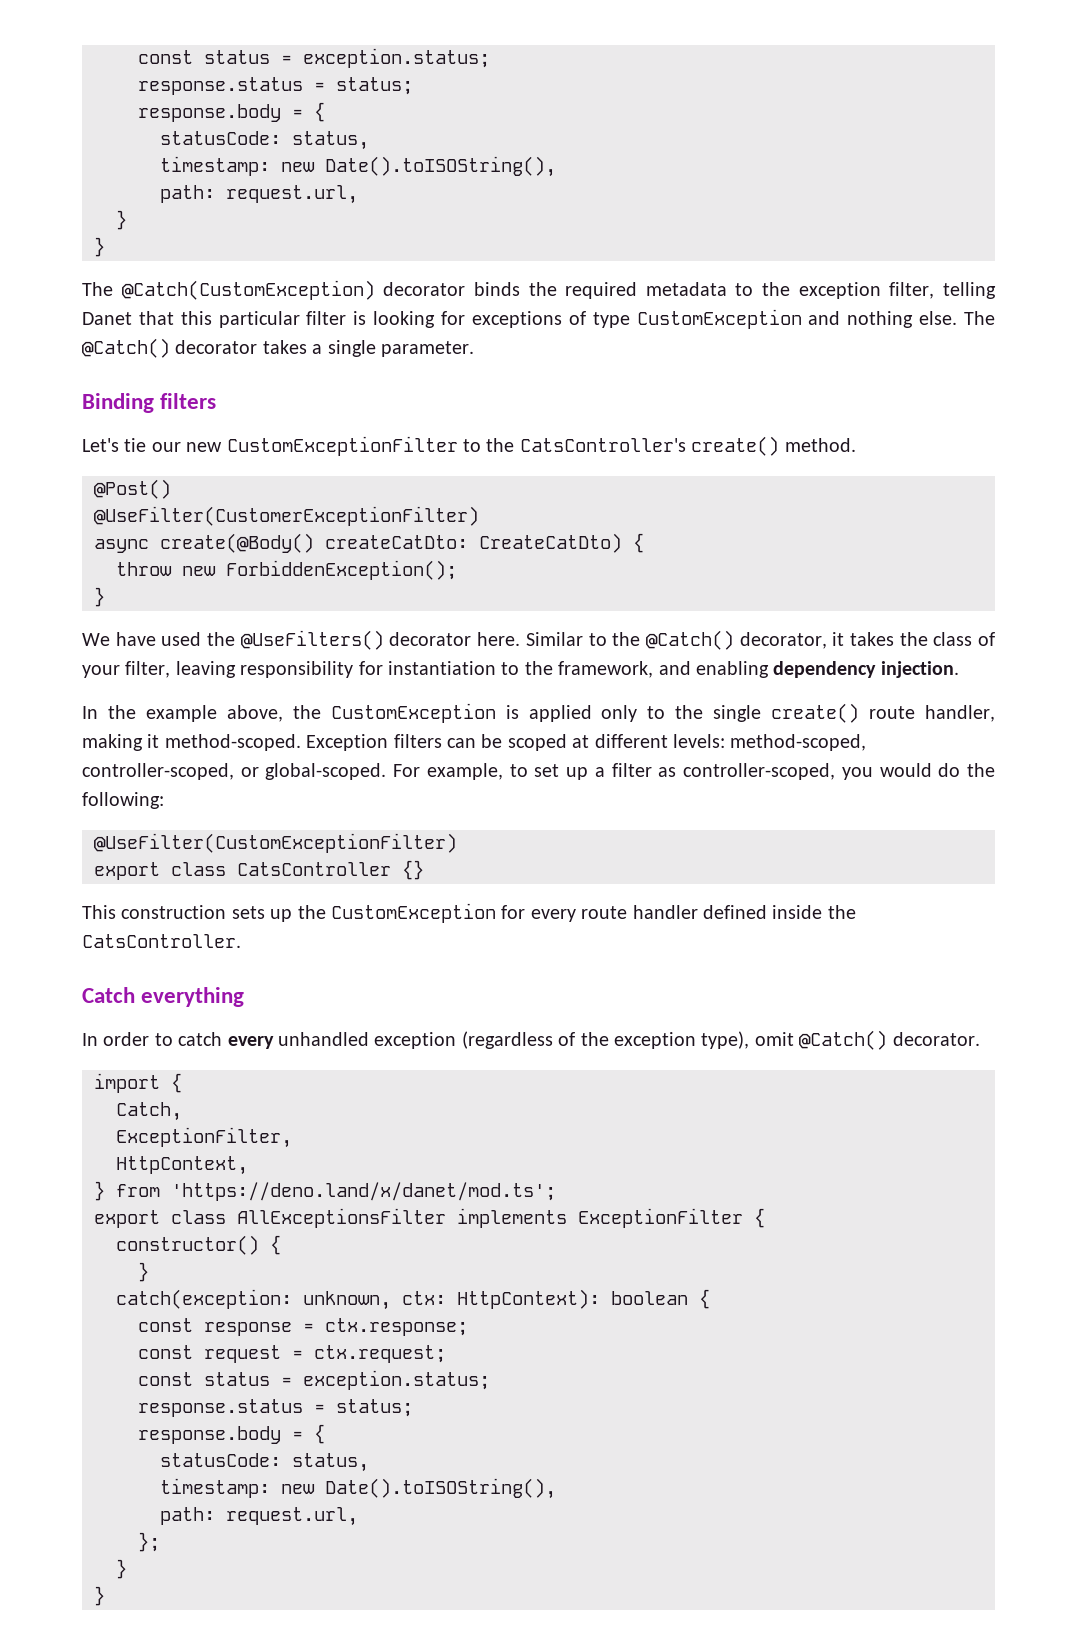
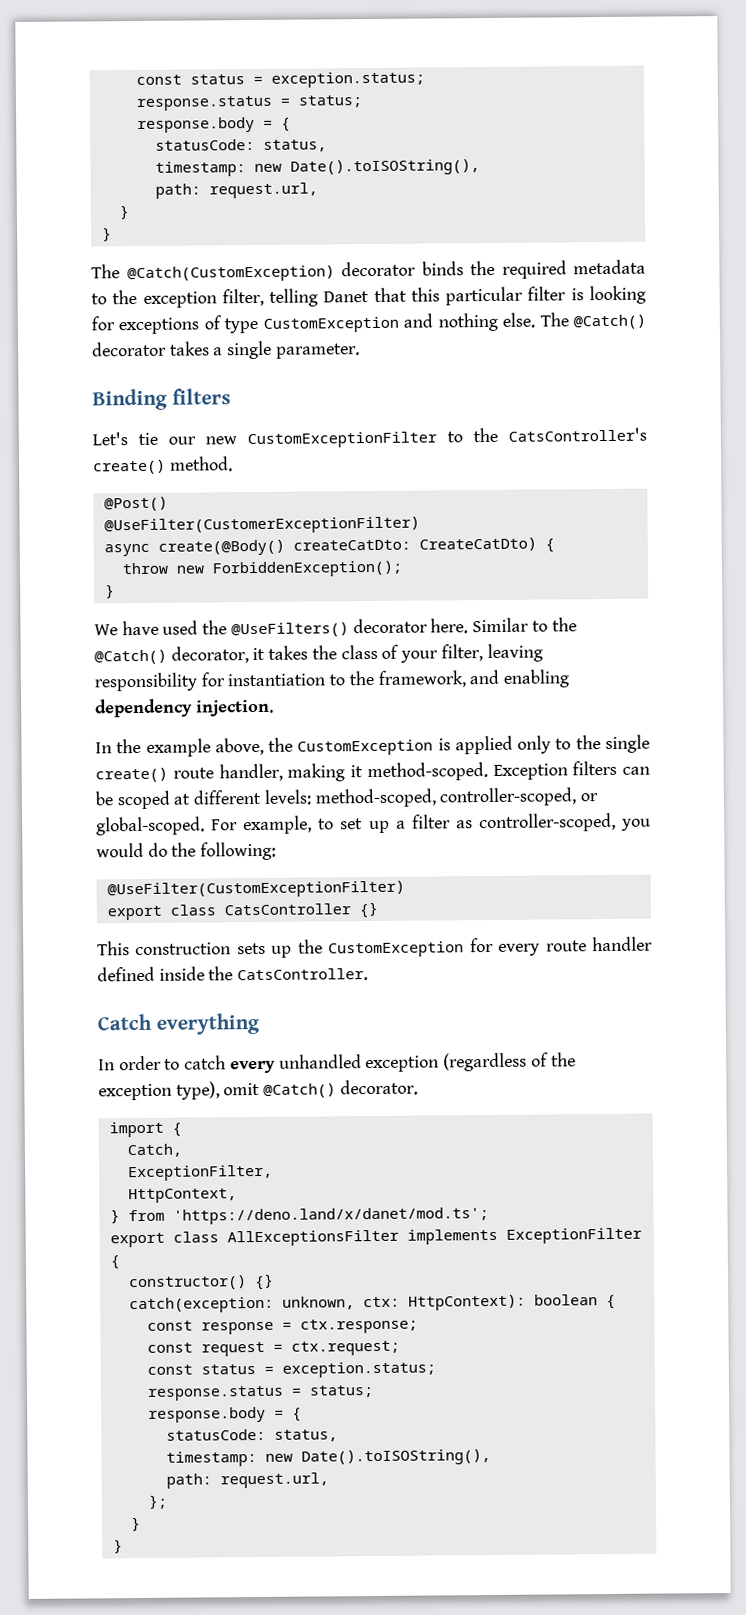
[270,1235,281,1255] [138,1262,149,1282] { // } -> [253,1273,274,1291] {}

